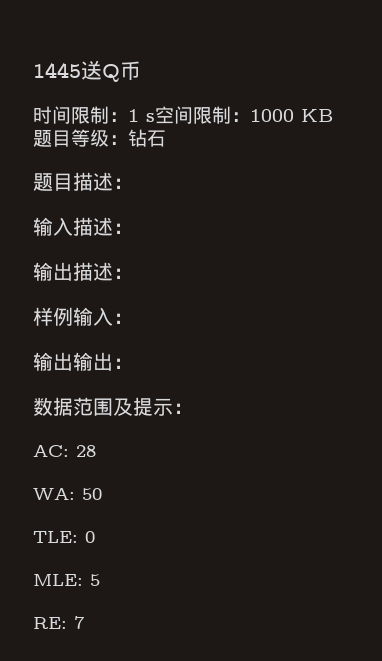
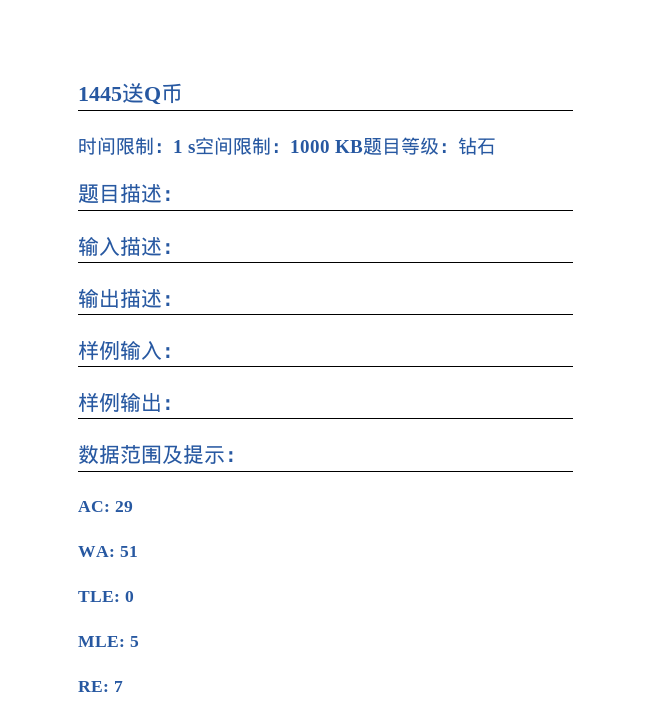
[33,352,73,371] 输出 -> [78,393,120,413] 样例
[76,445,96,457] 28 -> [114,501,133,512] 29
[82,488,102,500] 50 -> [119,546,138,557] 51

